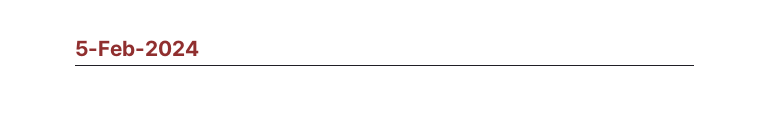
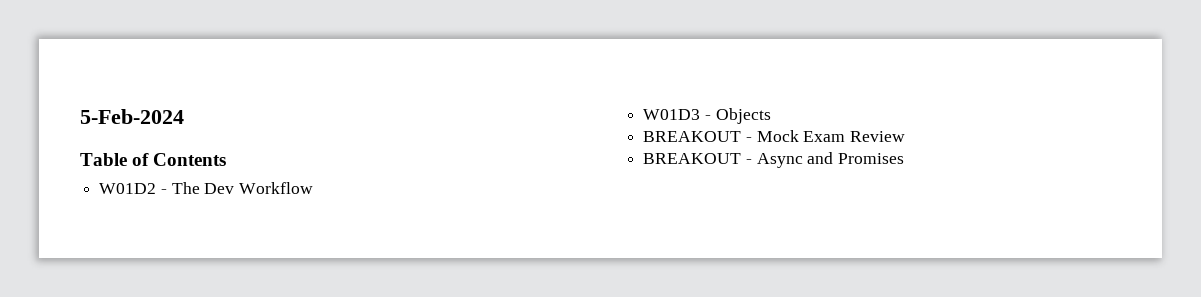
(199, 48) none -> [80,153,227,166] [99,182,314,194] [643,108,771,124] [643,130,906,142] [643,152,905,168] // Table of Contents // W01D2 - The Dev Workflow // W01D3 - Objects // BREAKOUT - Mock Exam Review // BREAKOUT - Async and Promises

